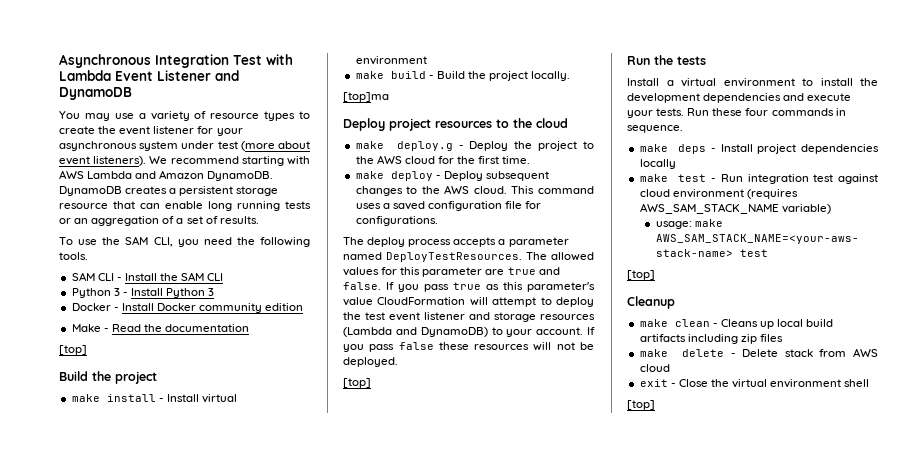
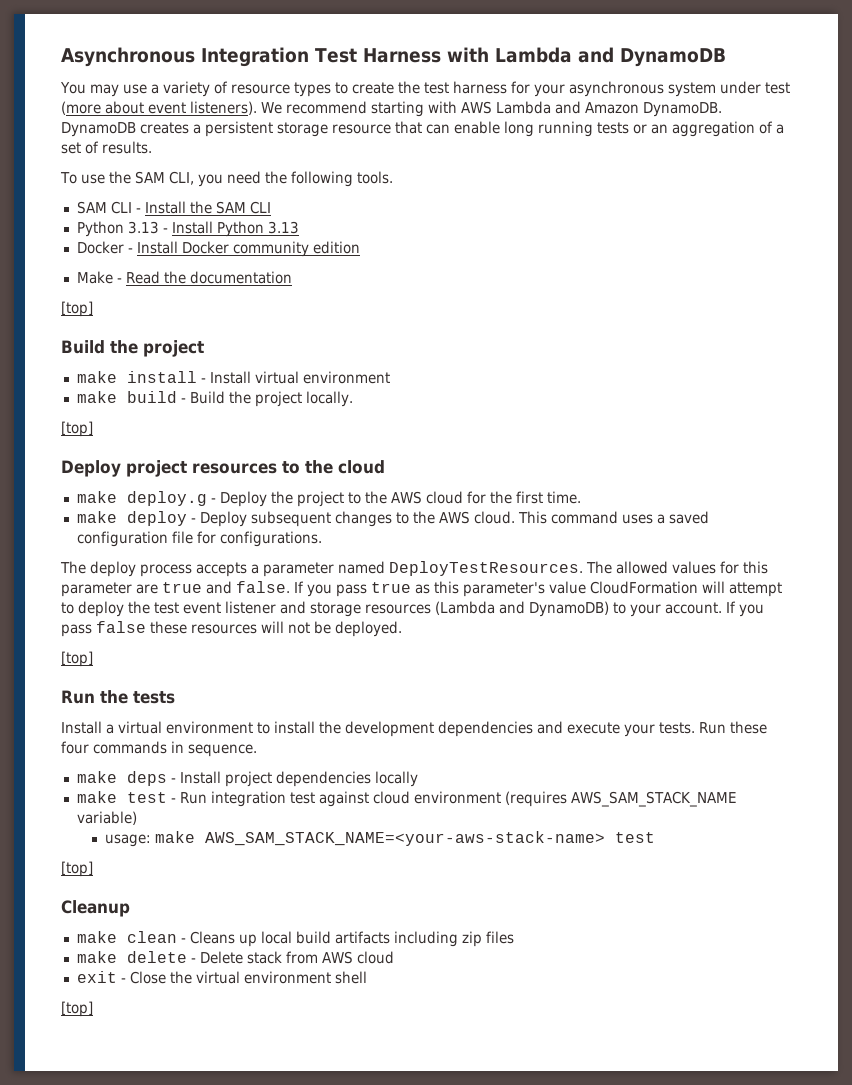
(262, 60) none -> [362,48,441,63] Harness
[115,70,211,81] Event Listener -> (572, 55) none
[119,126,195,135] event listener -> [423,81,507,94] test harness
[113,288,120,296] 3 -> [127,221,159,234] 3.13
[208,288,215,296] 3 -> [267,221,299,234] 3.13
[343,92,389,102] [top]ma -> [61,421,93,437] [top]

